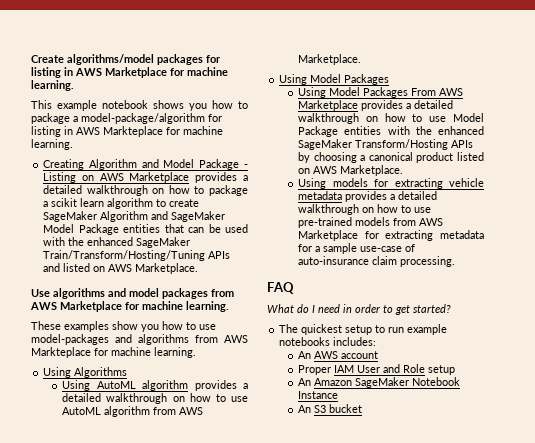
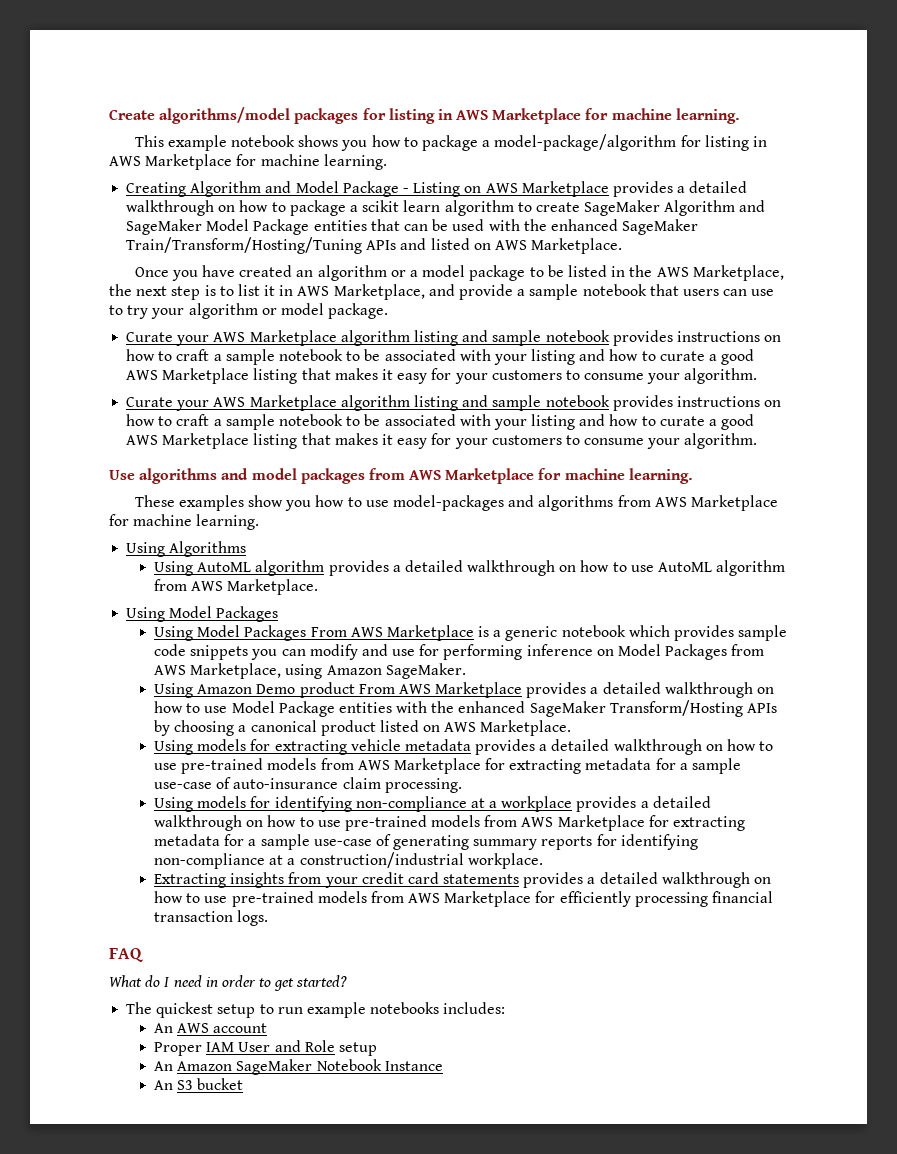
[103,126,163,137] Markteplace -> [145,154,233,170] Marketplace
(199, 268) none -> [134,265,784,281] [109,284,775,300] [109,303,389,319] [126,330,782,346] [126,349,755,365] [126,368,758,384] [126,395,782,411] [126,414,755,430] [126,433,758,449] // Once you have created an algorithm or a model package to be listed in the AWS Marketplace, the next step is to list it in AWS Marketplace, and provide a sample notebook that users can use to try your algorithm or model package. // Curate your AWS Marketplace algorithm listing and sample notebook provides instructions on how to craft a sample notebook to be associated with your listing and how to curate a good AWS Marketplace listing that makes it easy for your customers to consume your algorithm. // Curate your AWS Marketplace algorithm listing and sample notebook provides instructions on how to craft a sample notebook to be associated with your listing and how to curate a good AWS Marketplace listing that makes it easy for your customers to consume your algorithm.
[31,347,91,358] Markteplace -> [690,495,778,511] Marketplace
(359, 105) none -> [478,625,788,641] [153,644,765,660] [153,663,466,679] [153,682,523,698] is a generic notebook which provides sample code snippets you can modify and use for performing inference on Model Packages from AWS Marketplace, using Amazon SageMaker. // Using Amazon Demo product From AWS Marketplace
(456, 261) none -> [153,796,711,812] [153,815,746,831] [153,834,698,850] [153,852,543,869] [153,872,772,888] [153,891,774,907] [153,910,269,926] // Using models for identifying non-compliance at a workplace provides a detailed walkthrough on how to use pre-trained models from AWS Marketplace for extracting metadata for a sample use-case of generating summary reports for identifying non-compliance at a construction/industrial workplace. // Extracting insights from your credit card statements provides a detailed walkthrough on how to use pre-trained models from AWS Marketplace for efficiently processing financial transaction logs.

